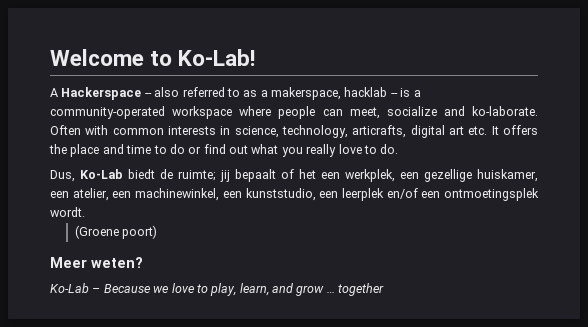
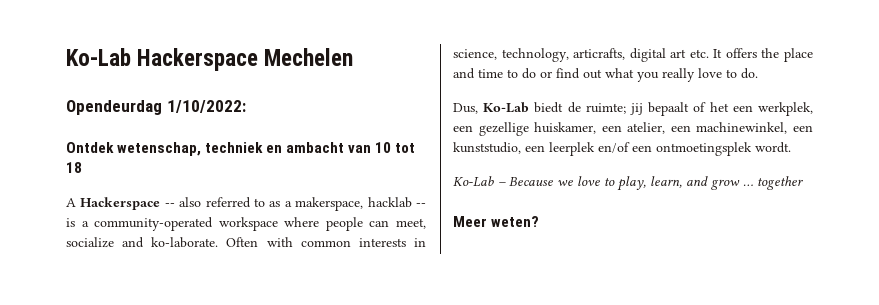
[50,49,256,66] Welcome to Ko-Lab! -> [66,48,354,71] [66,100,246,115] [66,142,416,156] [66,162,82,173] Ko-Lab Hackerspace Mechelen // Opendeurdag 1/10/2022: // Ontdek wetenschap, techniek en ambacht van 10 tot 18
[74,225,158,239] [50,257,143,268] // (Groene poort) // Meer weten? -> (791, 147) none
(385, 289) none -> [453,216,540,227] // Meer weten?

